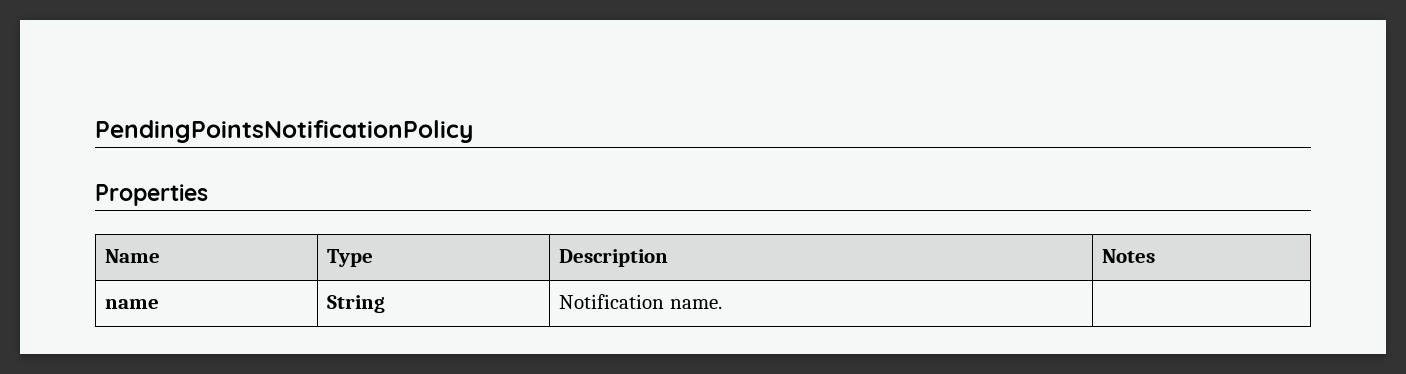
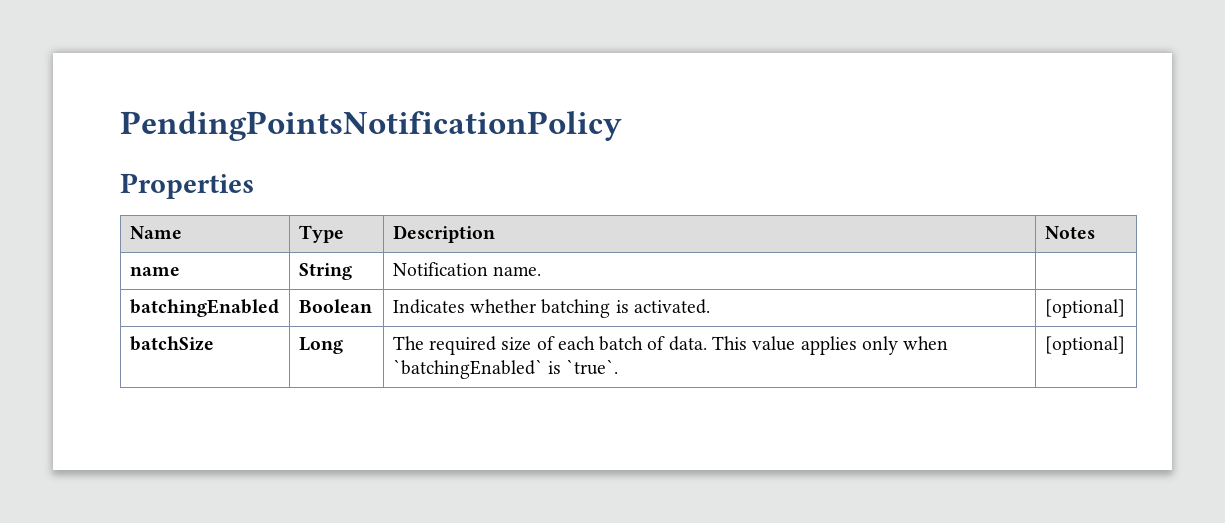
(722, 304) none -> [129,299,279,317] [298,299,372,313] [392,299,710,318] [1044,299,1125,318] [129,336,214,351] [298,337,343,354] [392,336,949,355] [392,359,619,379] [1044,336,1125,355] // batchingEnabled | Boolean | Indicates whether batching is activated. | [optional] // batchSize | Long | The required size of each batch of data. This value applies only when `batchingEnabled` is `true`. | [optional]

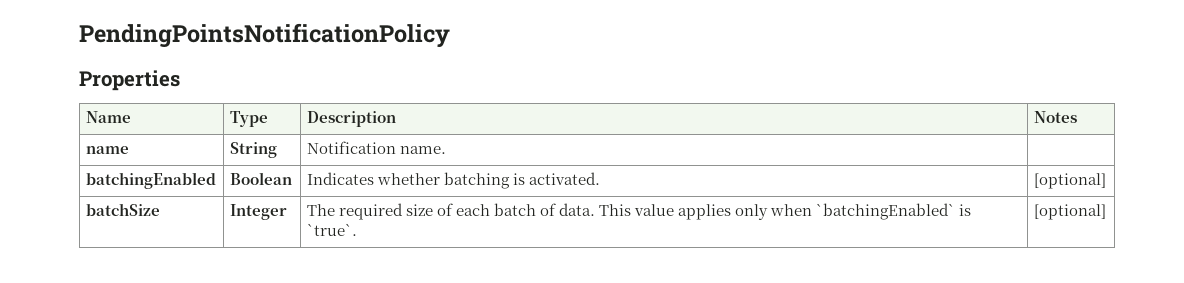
[298,337,343,354] Long -> [229,204,287,220] Integer

